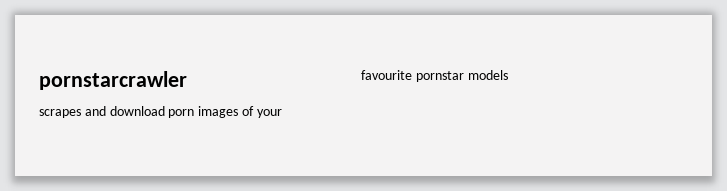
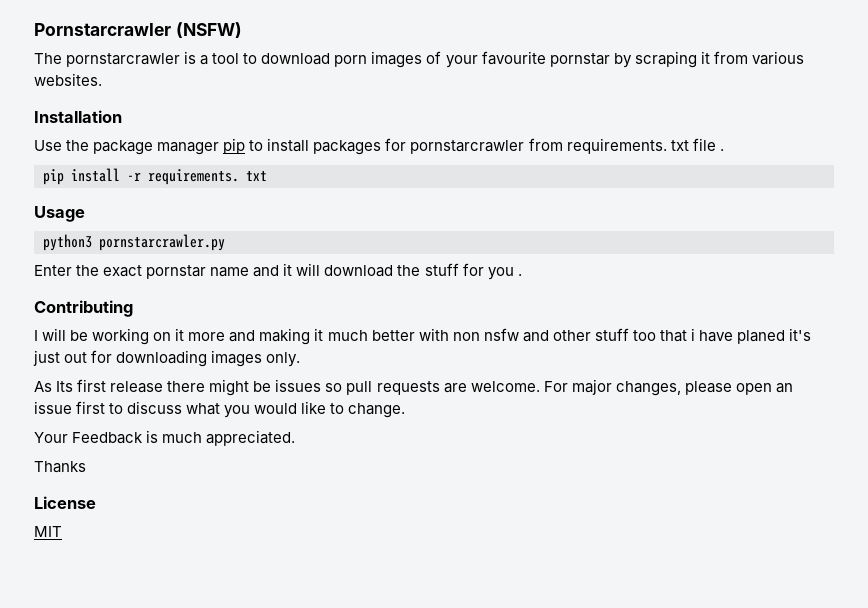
[39,71,187,90] [39,106,106,118] pornstarcrawler // scrapes and -> [34,22,242,38] [34,51,258,67] Pornstarcrawler (NSFW) // The pornstarcrawler is a tool to
[467,70,508,80] models -> [613,51,804,68] [34,73,102,86] [34,110,122,123] [34,138,724,155] [43,168,267,185] [34,206,85,222] [43,234,225,251] [34,263,522,280] [34,300,133,317] [34,328,812,345] [33,350,301,367] [34,379,793,396] [34,401,406,418] [34,430,296,446] [34,461,86,473] [34,496,96,509] [34,526,62,537] by scraping it from various websites. // Installation // Use the package manager pip to install packages for pornstarcrawler from requirements. txt file . // pip install -r requirements. txt // Usage // python3 pornstarcrawler.py // Enter the exact pornstar name and it will download the stuff for you . // Contributing // I will be working on it more and making it much better with non nsfw and other stuff too that i have planed it's just out for downloading images only. // As Its first release there might be issues so pull requests are welcome. For major changes, please open an issue first to discuss what you would like to change. // Your Feedback is much appreciated. // Thanks // License // MIT

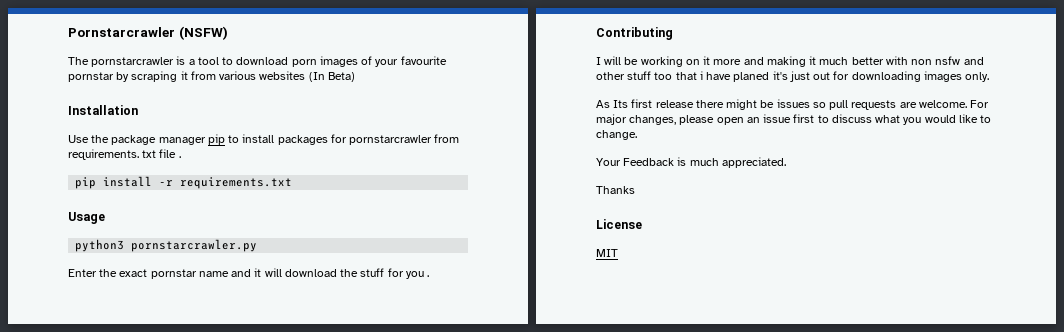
[34,73,102,86] websites. -> [259,71,355,82] websites (In Beta)
[148,169,267,185] requirements. txt -> [180,177,293,189] requirements.txt

